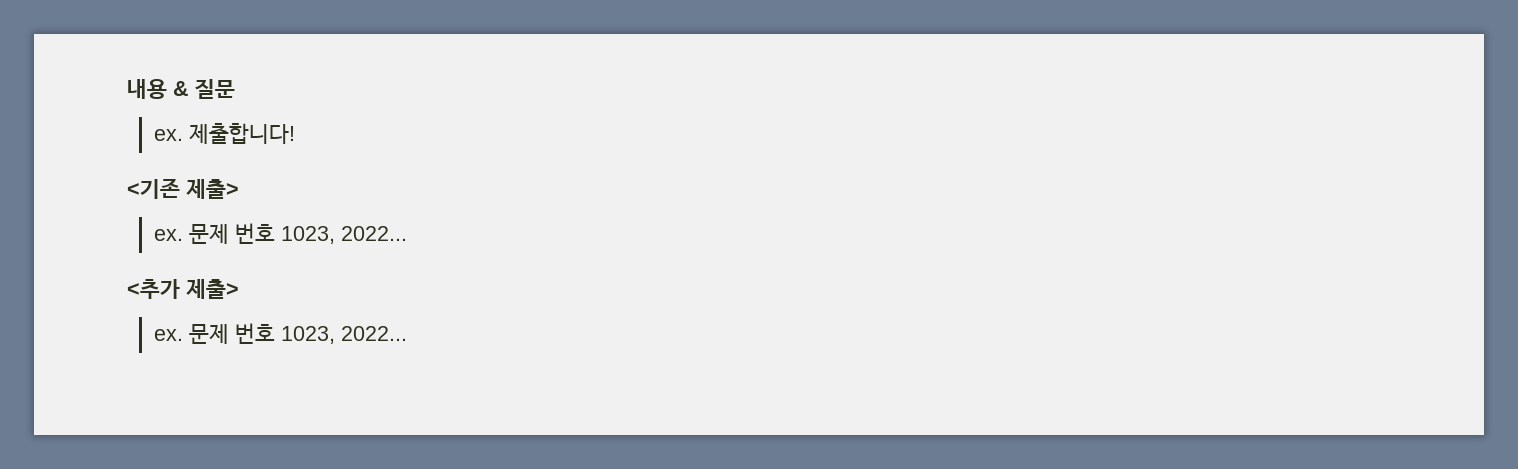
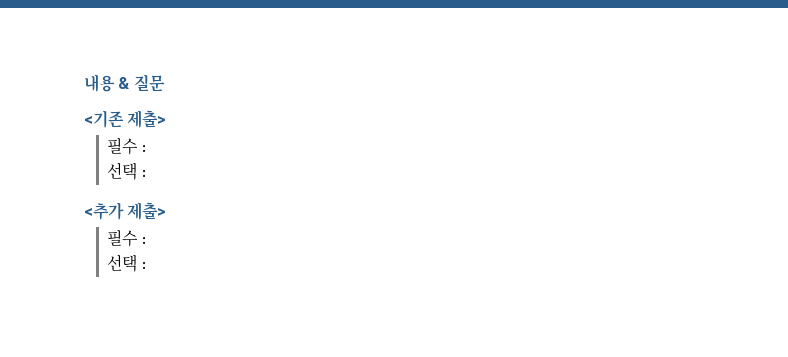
[153,123,295,144] // ex. 제출합니다! -> (165, 83) none
[153,223,407,244] [127,279,239,299] [153,323,407,344] ex. 문제 번호 1023, 2022... // <추가 제출> // ex. 문제 번호 1023, 2022... -> [107,138,146,155] [107,162,146,180] [84,202,167,220] [107,230,146,247] [107,254,146,272] 필수 : // 선택 : // <추가 제출> // 필수 : // 선택 :

